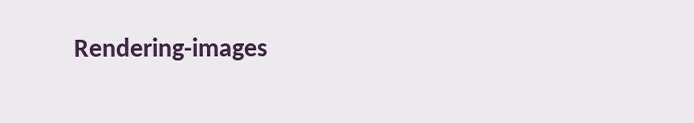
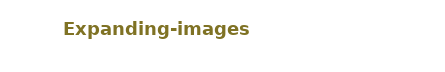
[73,37,267,61] Rendering-images -> [63,21,250,39] Expanding-images

